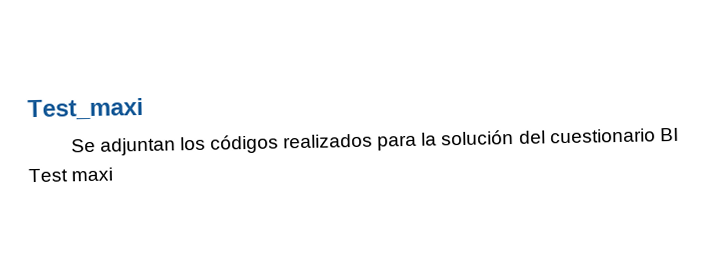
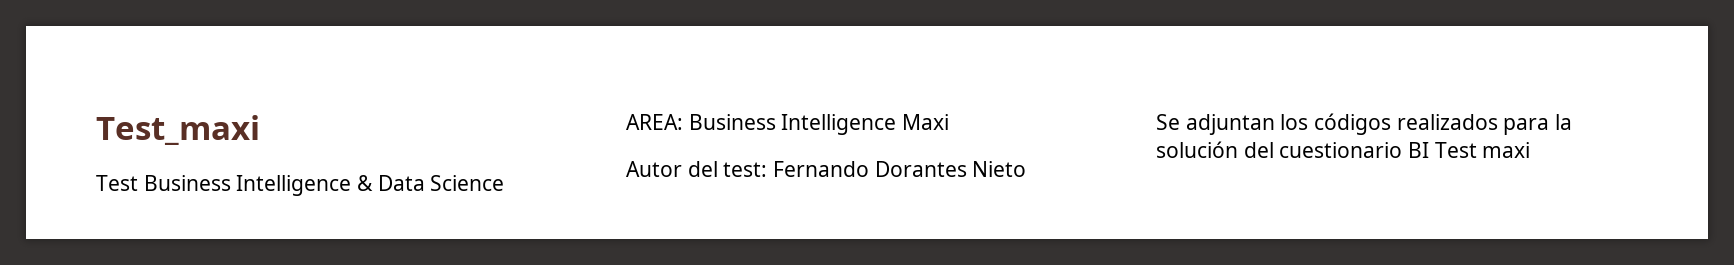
(144, 109) none -> [96,175,505,196] [626,114,950,135] [626,161,1027,177] // Test Business Intelligence & Data Science // AREA: Business Intelligence Maxi // Autor del test: Fernando Dorantes Nieto

